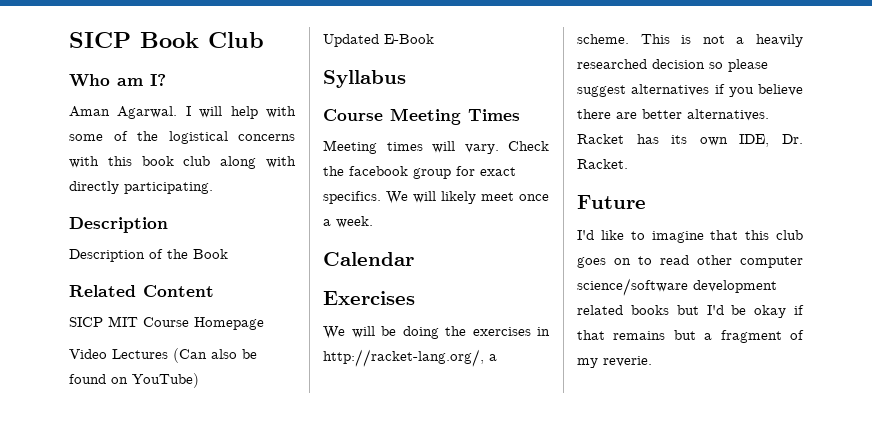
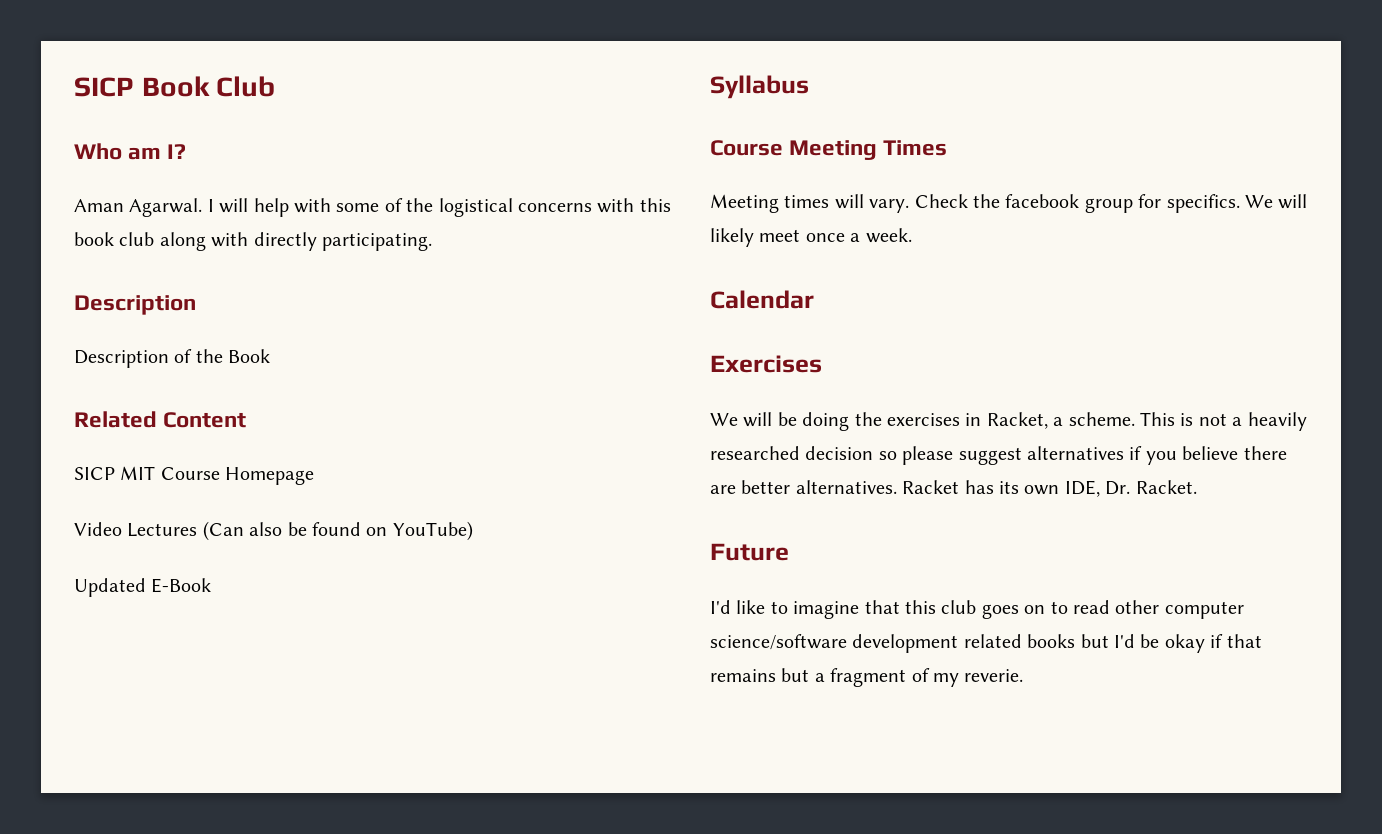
[480,167,516,176] exact -> (1162, 201) none
[323,349,484,367] http://racket-lang.org/, -> [986,412,1048,429] Racket,

